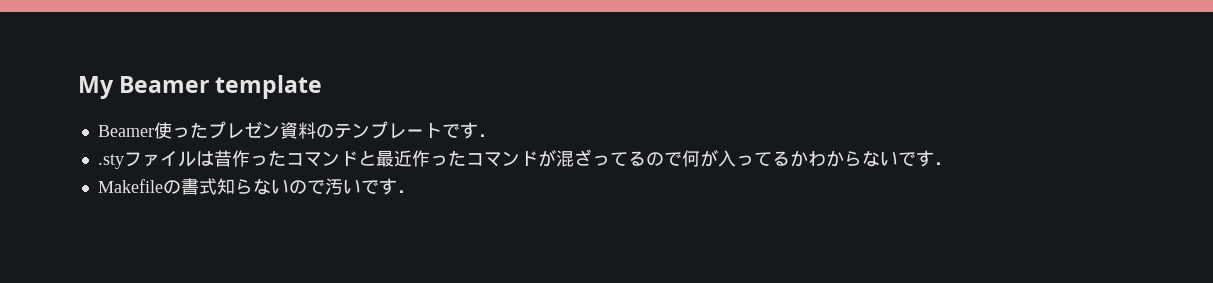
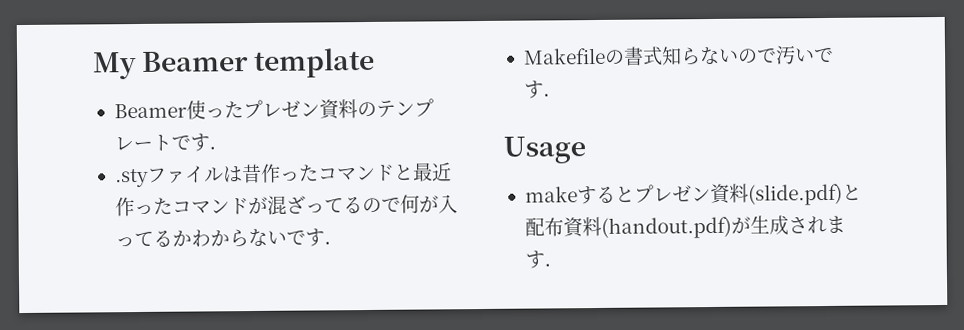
(415, 191) none -> [503,136,586,164] [524,183,862,206] [524,215,846,239] [524,250,564,269] // Usage // makeするとプレゼン資料(slide.pdf)と配布資料(handout.pdf)が生成されます．

